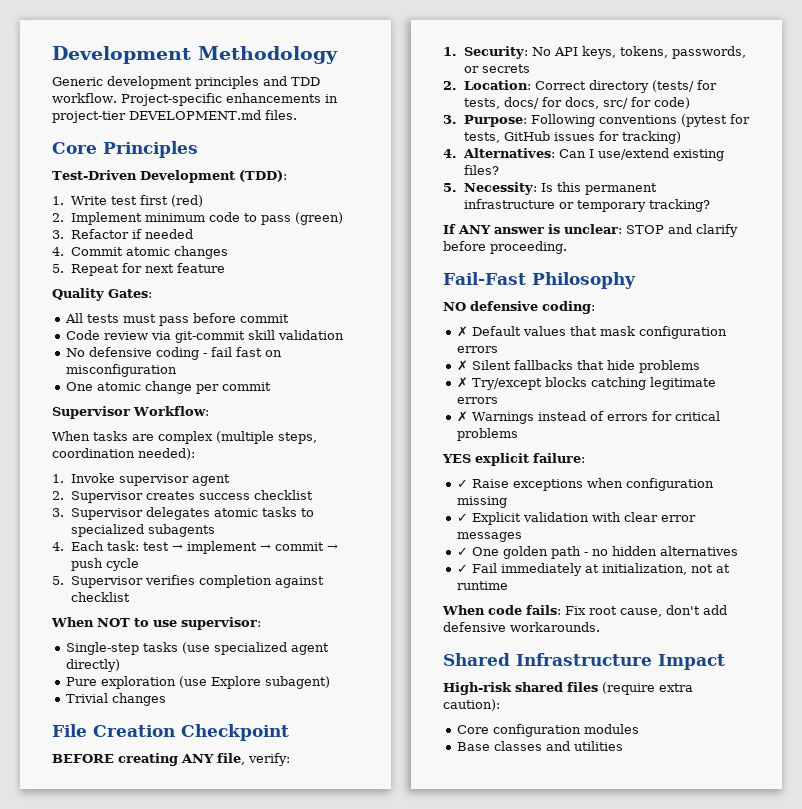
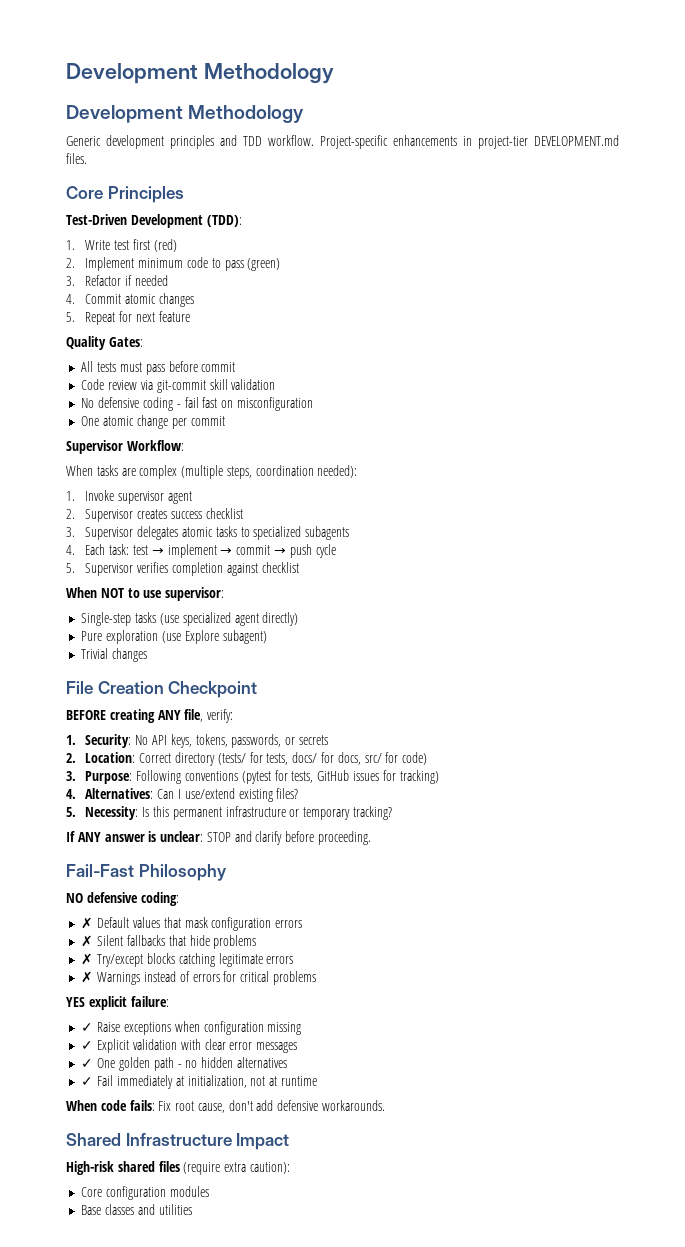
[52,46,338,64] Development Methodology -> [66,63,334,84] [66,105,305,123] Development Methodology // Development Methodology

